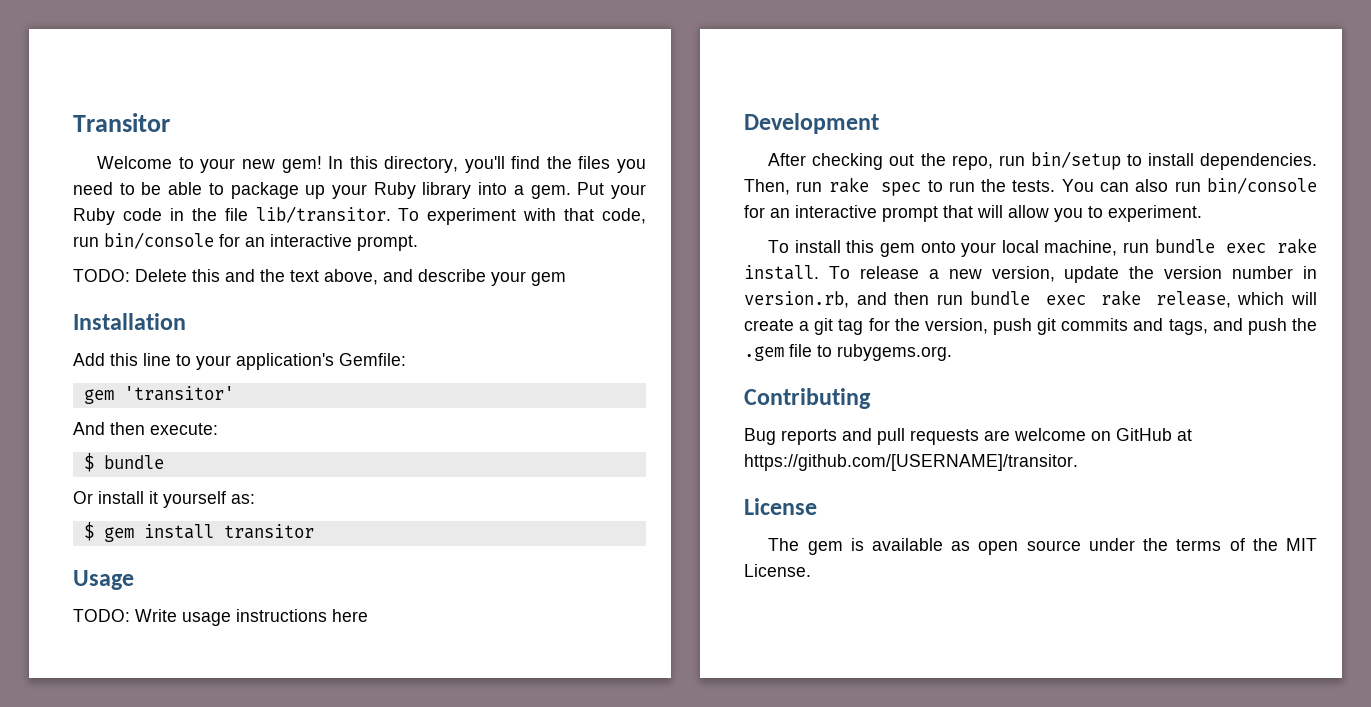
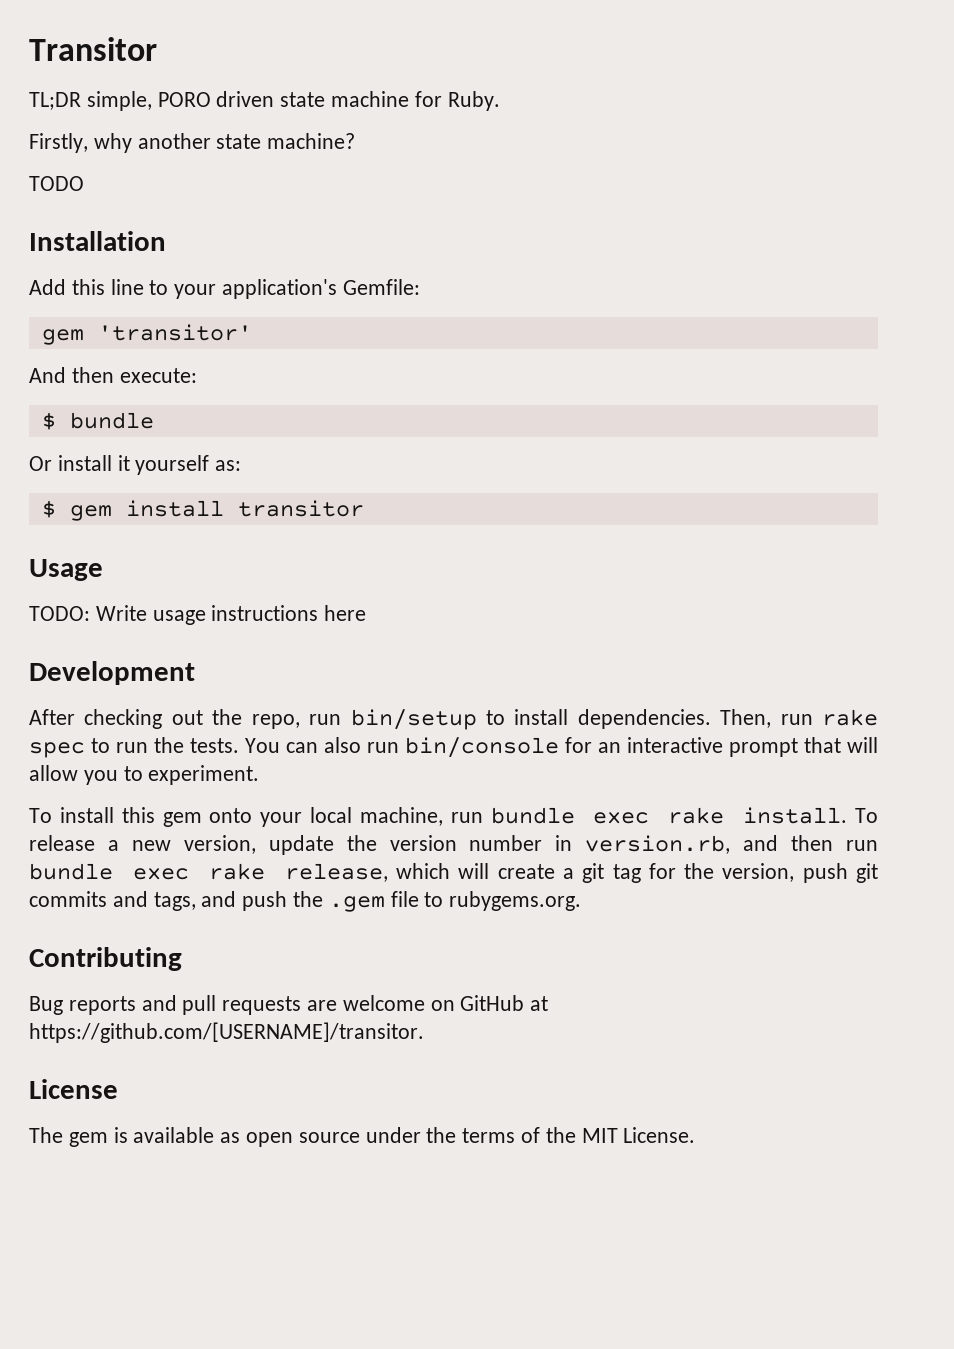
[97,156,646,173] [73,182,646,199] [73,206,646,225] [73,232,418,251] [73,269,566,286] Welcome to your new gem! In this directory, you'll find the files you need to be able to package up your Ruby library into a gem. Put your Ruby code in the file lib/transitor. To experiment with that code, run bin/console for an interactive prompt. // TODO: Delete this and the text above, and describe your gem -> [29,91,500,111] [29,133,356,153] [29,176,84,191] TL;DR simple, PORO driven state machine for Ruby. // Firstly, why another state machine? // TODO

